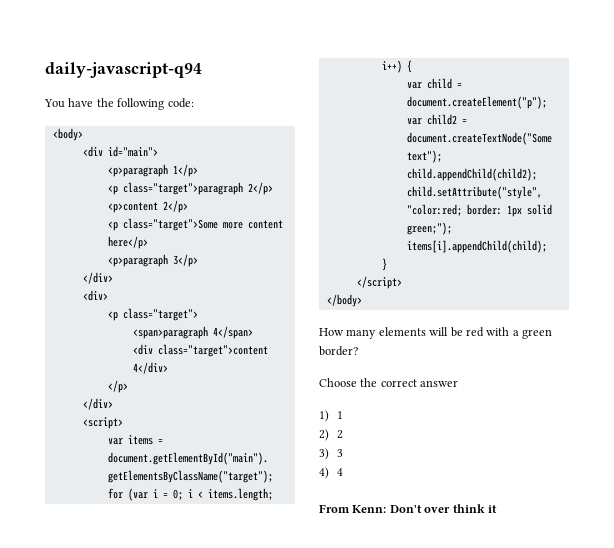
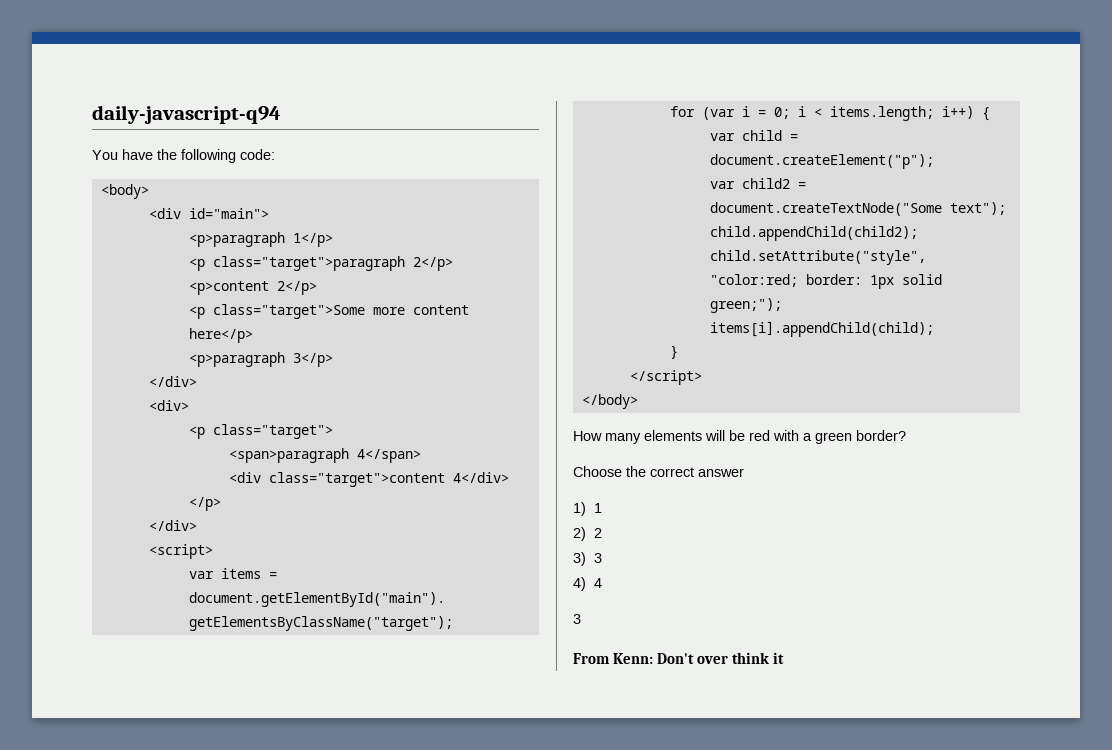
(344, 472) none -> [573,614,581,624] // 3

